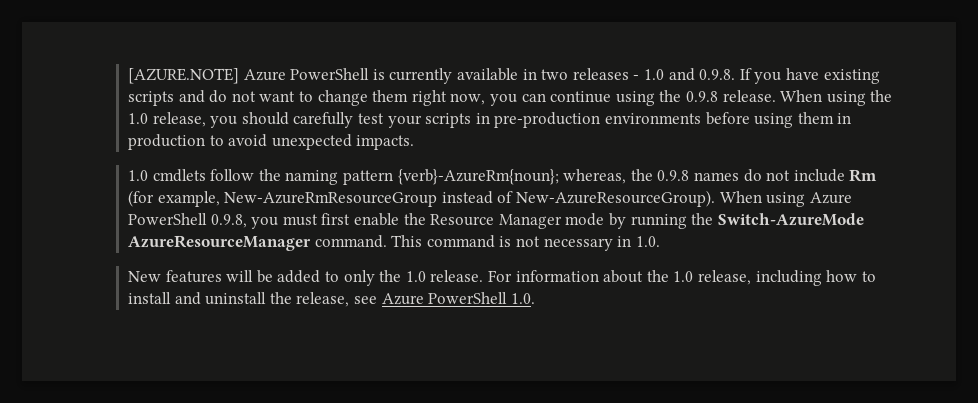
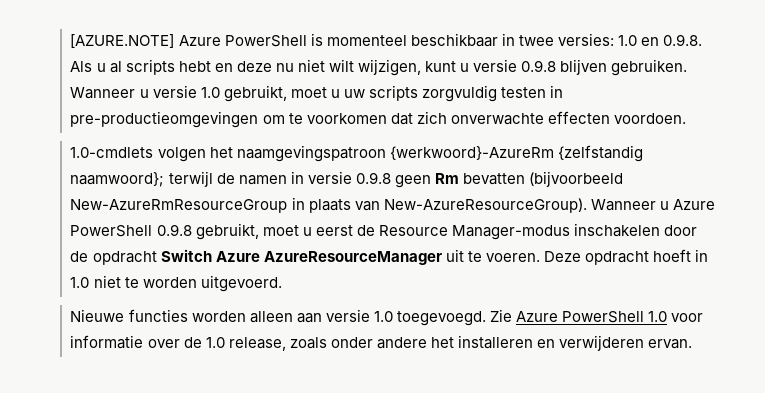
[389,68,880,84] [128,90,893,106] [128,112,852,128] [128,134,415,150] [128,169,878,185] [128,190,852,207] [128,213,864,229] [128,235,660,251] [128,270,876,286] [128,292,535,307] currently available in two releases - 1.0 and 0.9.8. If you have existing scripts and do not want to change them right now, you can continue using the 0.9.8 release. When using the 1.0 release, you should carefully test your scripts in pre-production environments before using them in production to avoid unexpected impacts. // 1.0 cmdlets follow the naming pattern {verb}-AzureRm{noun}; whereas, the 0.9.8 names do not include Rm (for example, New-AzureRmResourceGroup instead of New-AzureResourceGroup). When using Azure PowerShell 0.9.8, you must first enable the Resource Manager mode by running the Switch-AzureMode AzureResourceManager command. This command is not necessary in 1.0. // New features will be added to only the 1.0 release. For information about the 1.0 release, including how to install and uninstall the release, see Azure PowerShell 1.0. -> [326,33,703,47] [70,59,688,76] [70,85,564,102] [70,111,686,128] [70,145,643,162] [70,171,623,188] [70,197,715,213] [70,223,697,240] [70,249,709,265] [70,275,282,292] [70,309,704,326] [70,335,693,351] momenteel beschikbaar in twee versies: 1.0 en 0.9.8. Als u al scripts hebt en deze nu niet wilt wijzigen, kunt u versie 0.9.8 blijven gebruiken. Wanneer u versie 1.0 gebruikt, moet u uw scripts zorgvuldig testen in pre-productieomgevingen om te voorkomen dat zich onverwachte effecten voordoen. // 1.0-cmdlets volgen het naamgevingspatroon {werkwoord}-AzureRm {zelfstandig naamwoord}; terwijl de namen in versie 0.9.8 geen Rm bevatten (bijvoorbeeld New-AzureRmResourceGroup in plaats van New-AzureResourceGroup). Wanneer u Azure PowerShell 0.9.8 gebruikt, moet u eerst de Resource Manager-modus inschakelen door de opdracht Switch Azure AzureResourceManager uit te voeren. Deze opdracht hoeft in 1.0 niet te worden uitgevoerd. // Nieuwe functies worden alleen aan versie 1.0 toegevoegd. Zie Azure PowerShell 1.0 voor informatie over de 1.0 release, zoals onder andere het installeren en verwijderen ervan.

